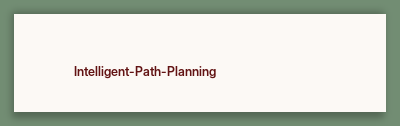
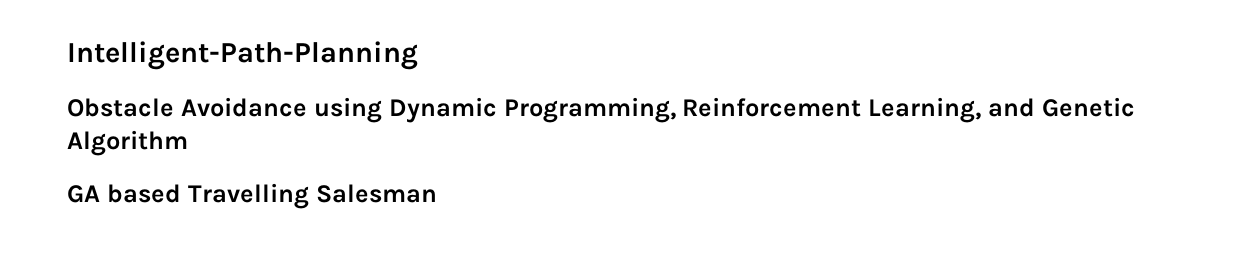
(216, 72) none -> [67,97,1136,123] [67,130,188,156] [67,183,437,209] // Obstacle Avoidance using Dynamic Programming, Reinforcement Learning, and Genetic Algorithm // GA based Travelling Salesman

